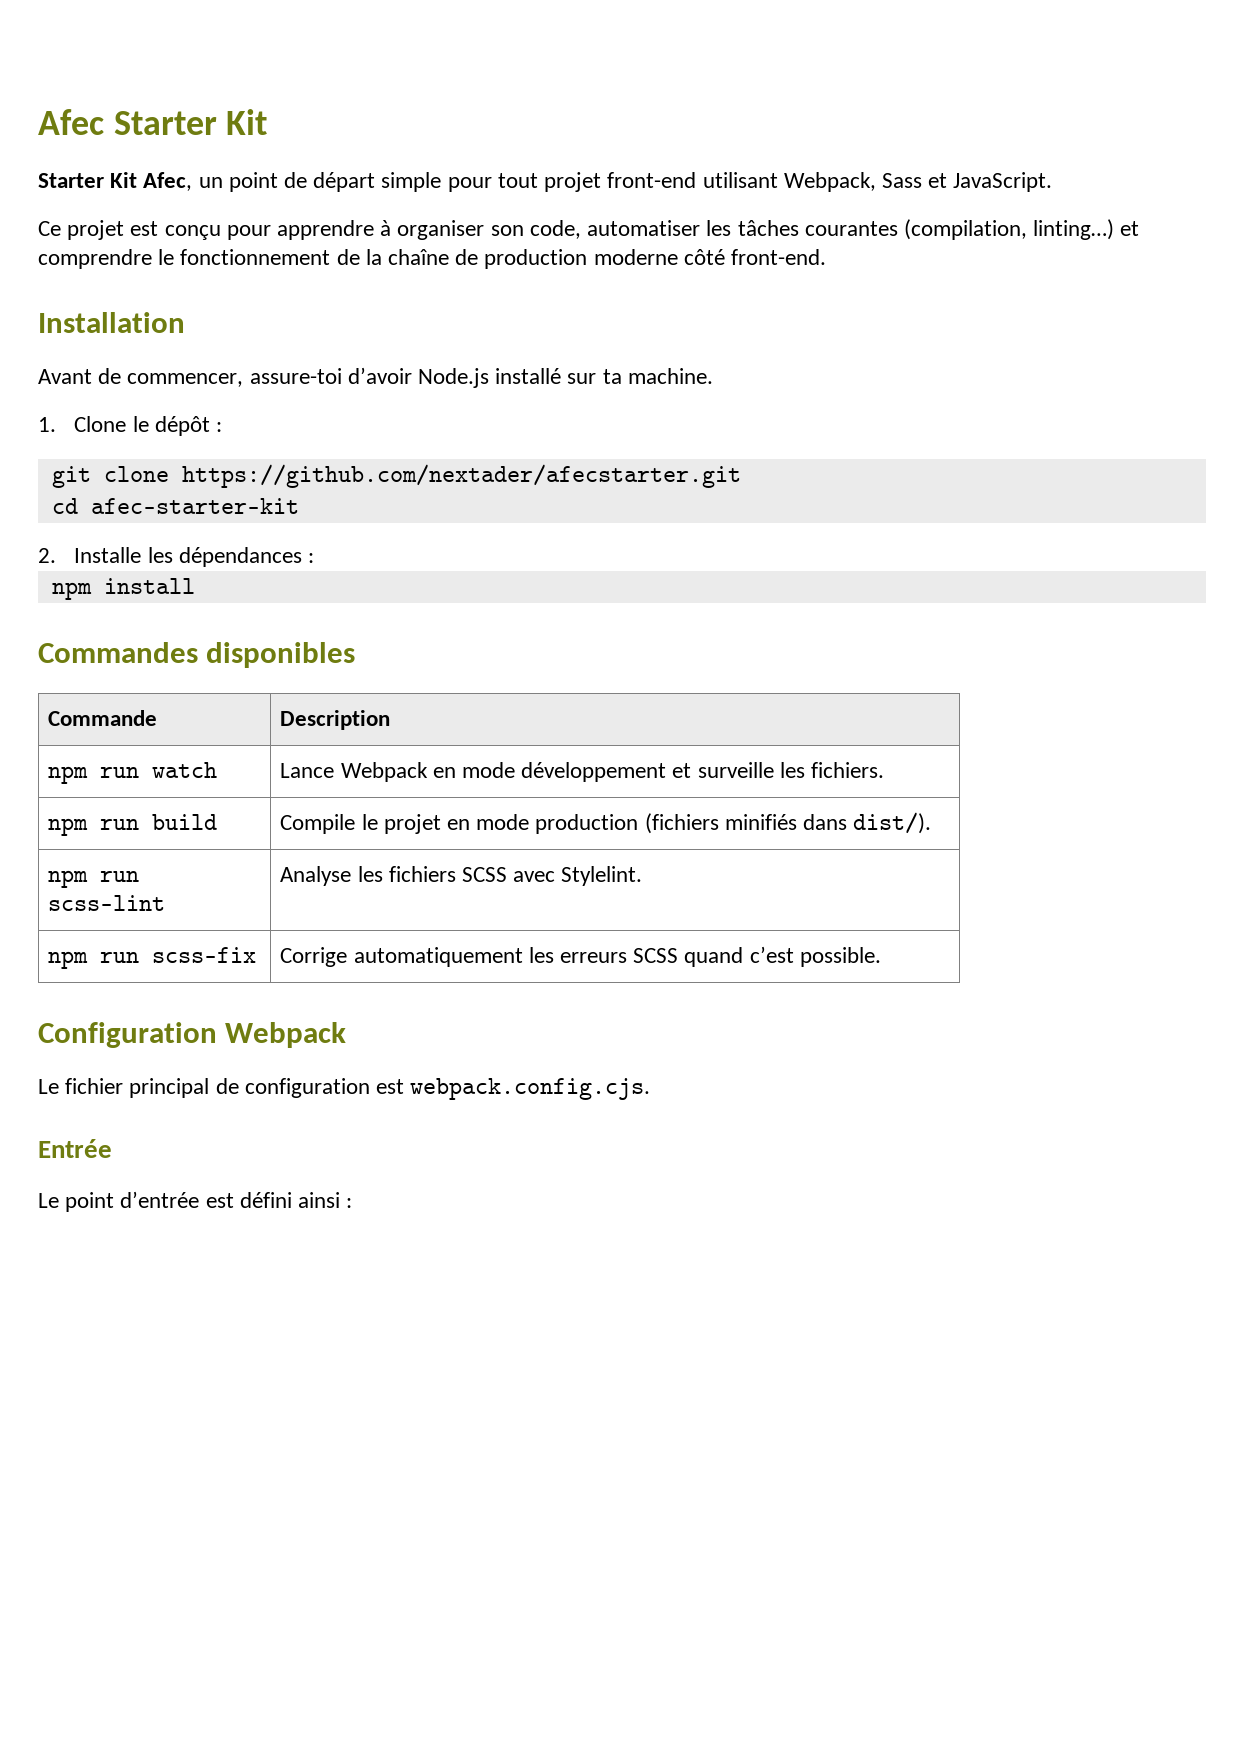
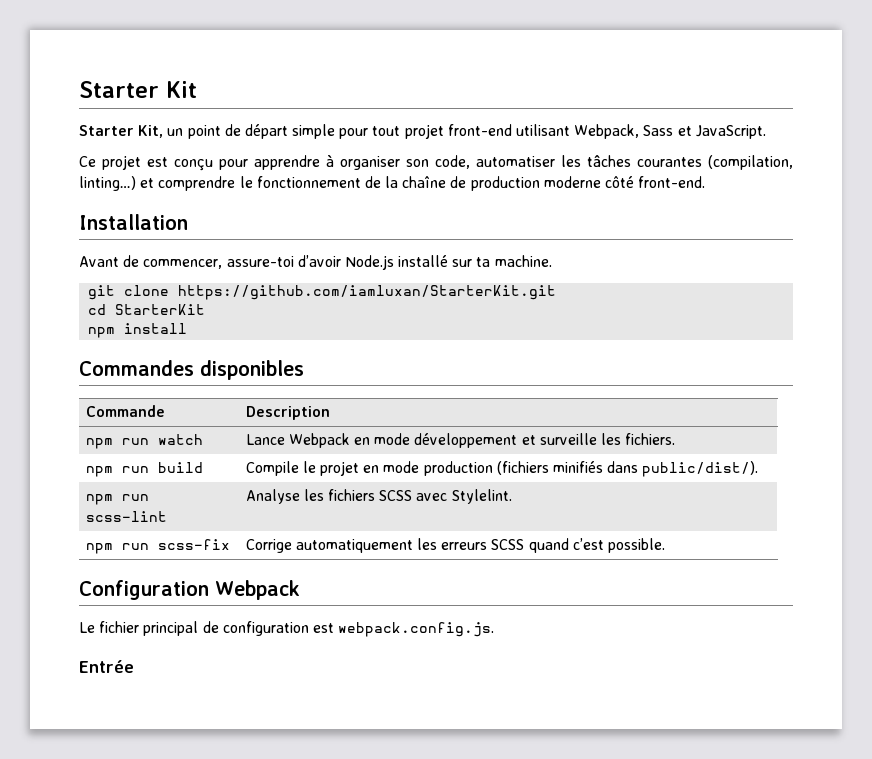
[38,109,104,135] Afec -> (79, 89) none
[110,172,193,191] Kit Afec, -> [138,125,164,138] Kit,
[38,416,223,436] // 1. Clone le dépôt : -> (552, 261) none
[181,464,741,488] https://github.com/nextader/afecstarter.git -> [178,285,557,300] https://github.com/iamluxan/StarterKit.git
[90,498,299,514] [38,547,315,567] afec-starter-kit // 2. Installe les dépendances : -> [115,304,206,315] StarterKit
[853,812,932,834] dist/). -> [642,461,759,477] public/dist/).
[410,1078,651,1100] webpack.config.cjs. -> [338,622,495,637] webpack.config.js.
[38,1191,353,1212] // Le point d’entrée est défini ainsi : -> (134, 666) none

